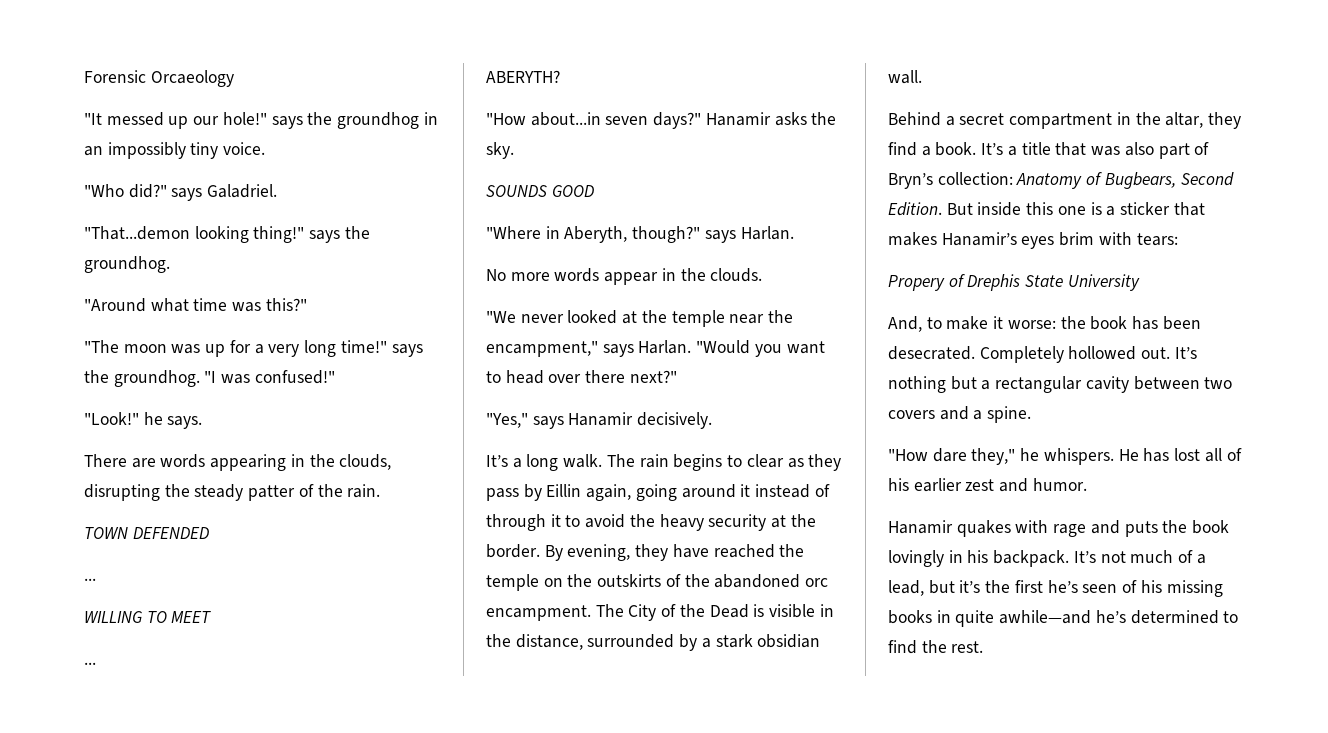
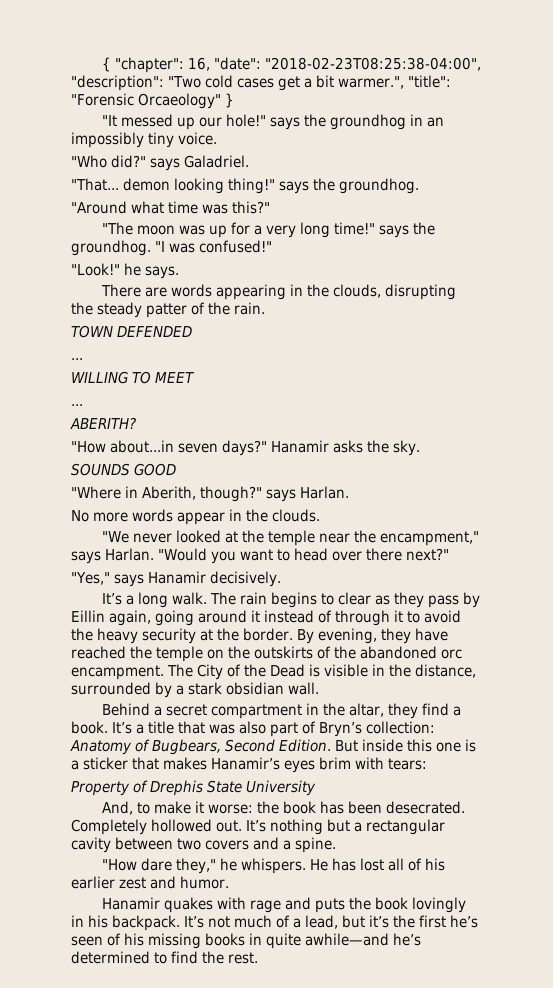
[84,70,234,87] Forensic Orcaeology -> [102,57,482,73] [71,75,451,91] [71,93,234,109] { "chapter": 16, "date": "2018-02-23T08:25:38-04:00", "description": "Two cold cases get a bit warmer.", "title": "Forensic Orcaeology" }
[84,226,190,240] "That...demon -> [71,178,170,191] "That... demon
[486,70,560,83] ABERYTH? -> [70,417,136,429] ABERITH?
[564,226,628,243] Aberyth, -> [142,486,196,500] Aberith,
[888,275,945,291] Propery -> [71,781,130,796] Property

